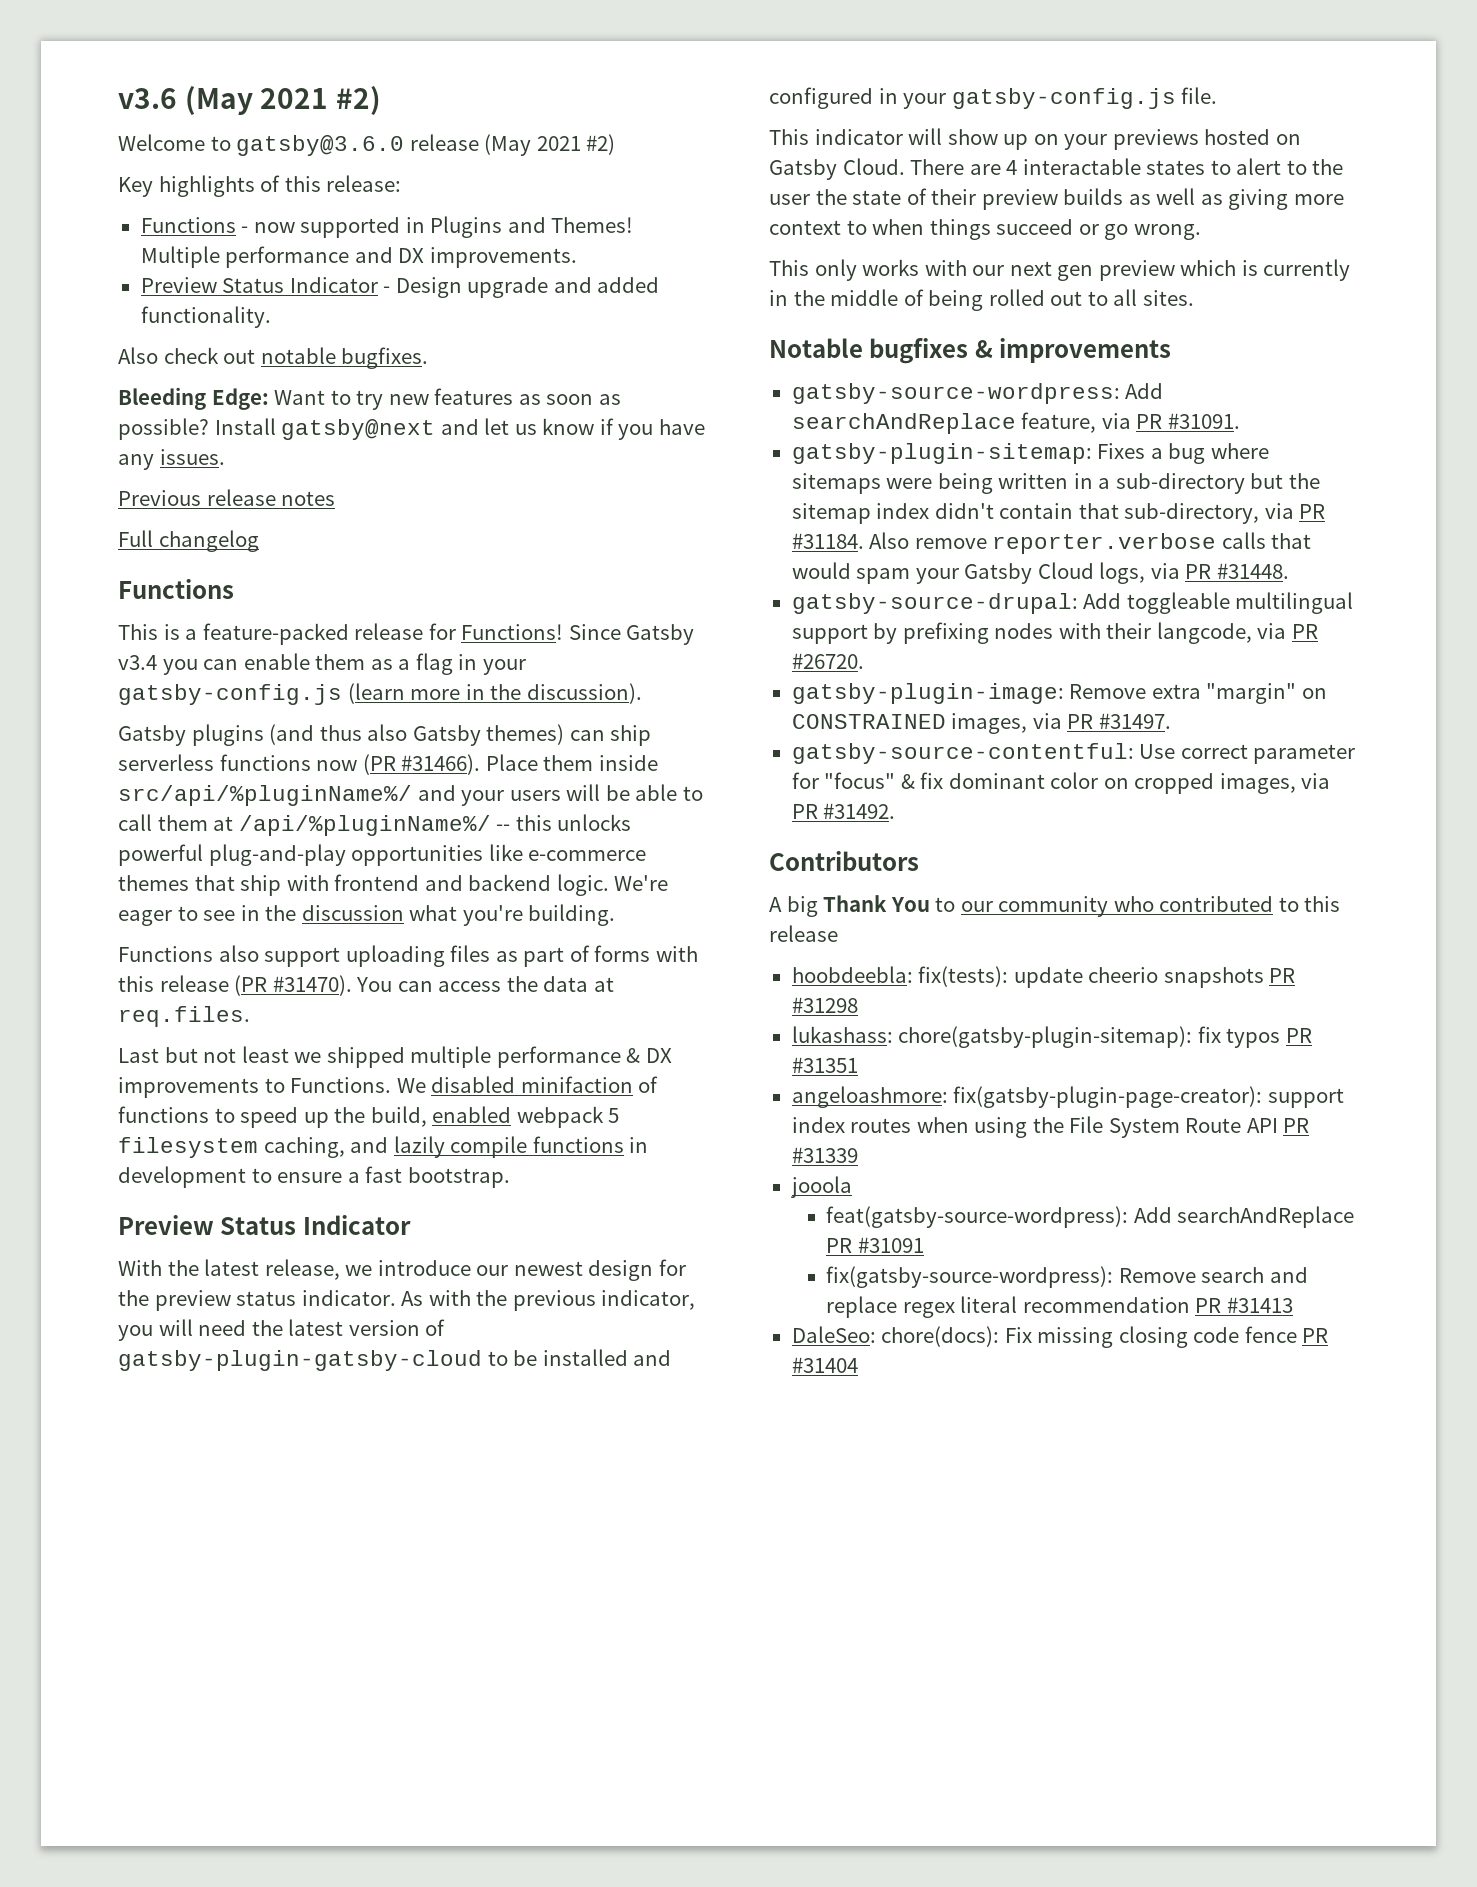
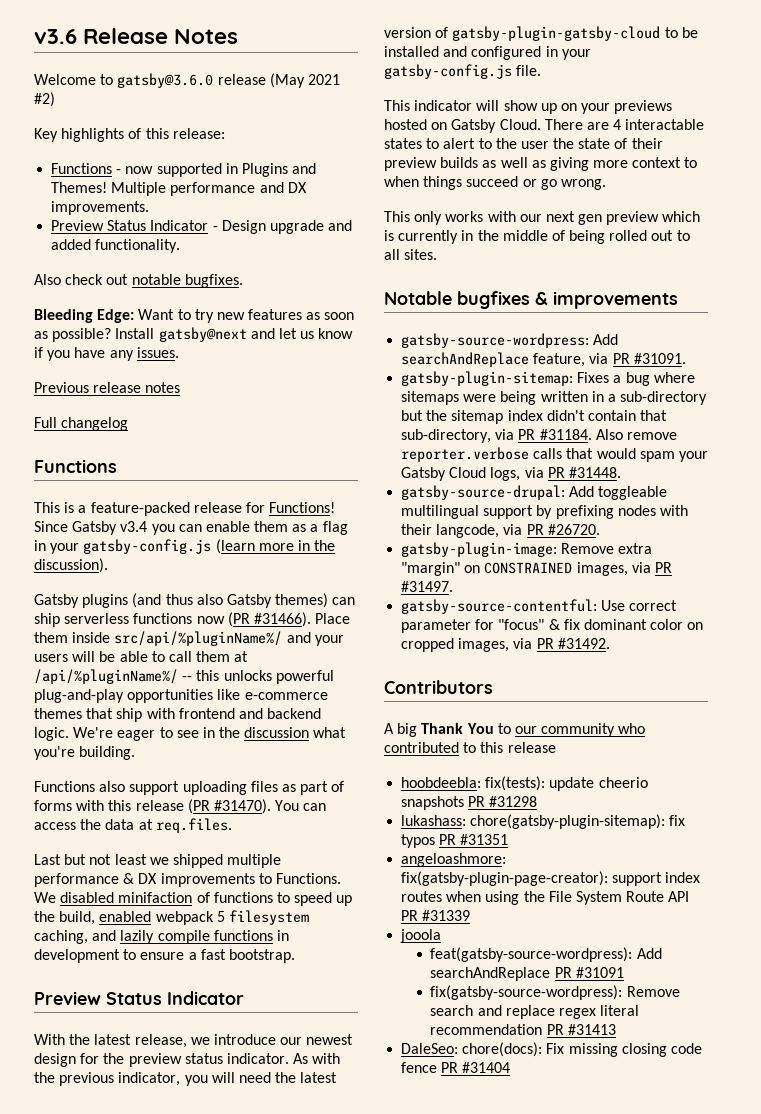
[184,86,381,115] (May 2021 #2) -> [83,28,239,44] Release Notes

